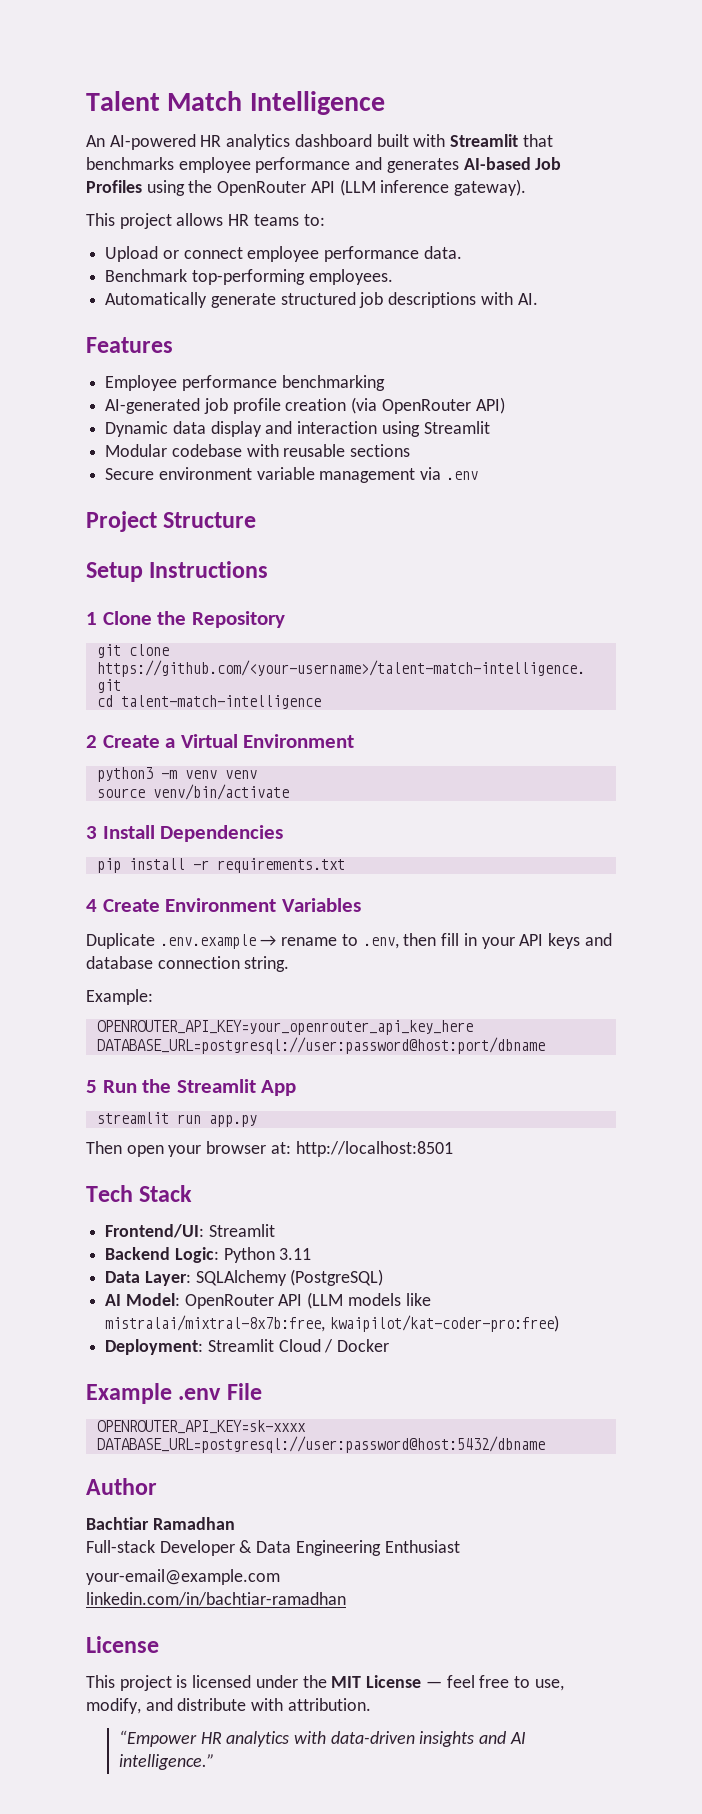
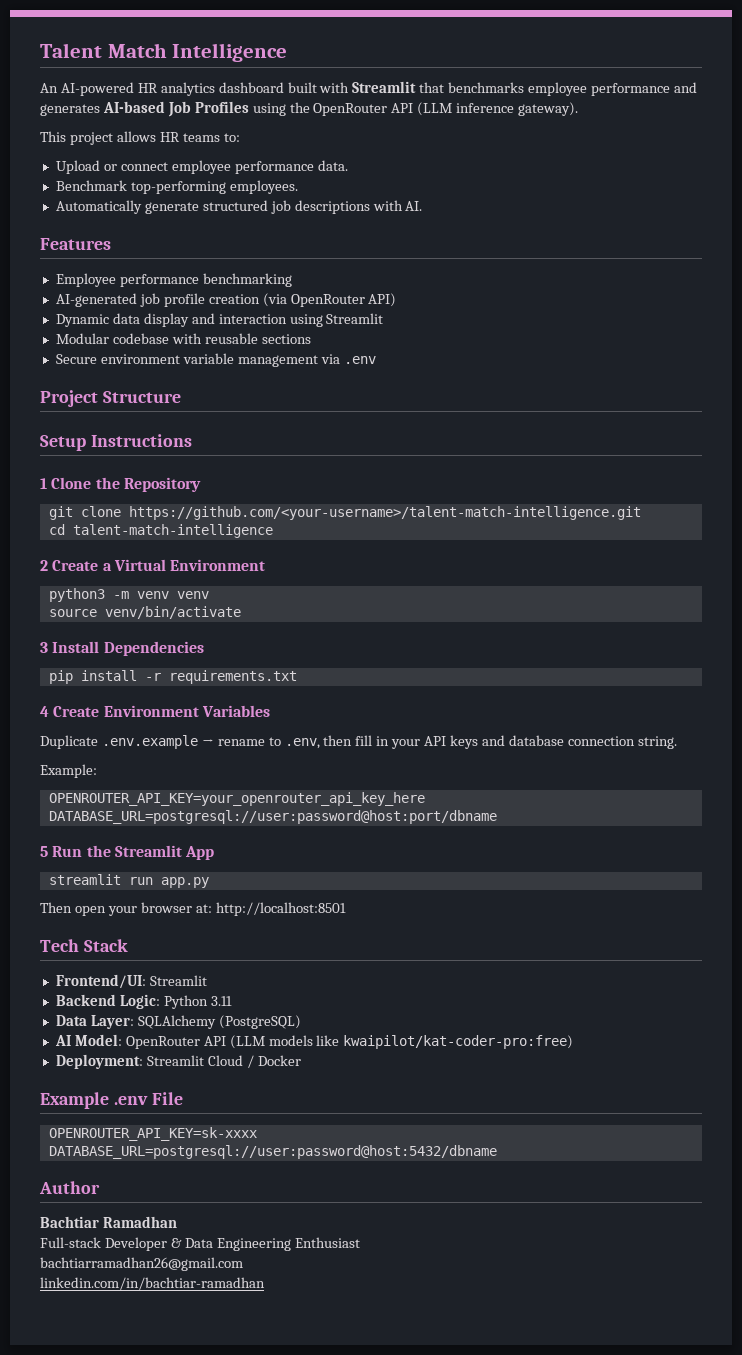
[105,1315,326,1332] mistralai/mixtral-8x7b:free, -> (340, 1040) none
[86,1569,280,1585] your-email@example.com -> [40,1257,243,1271] bachtiarramadhan26@gmail.com
[86,1636,159,1653] [86,1675,564,1691] [86,1698,371,1714] [118,1730,526,1747] [118,1754,215,1770] // License // This project is licensed under the MIT License — feel free to use, modify, and distribute with attribution. // “Empower HR analytics with data-driven insights and AI intelligence.” -> (265, 1283) none

